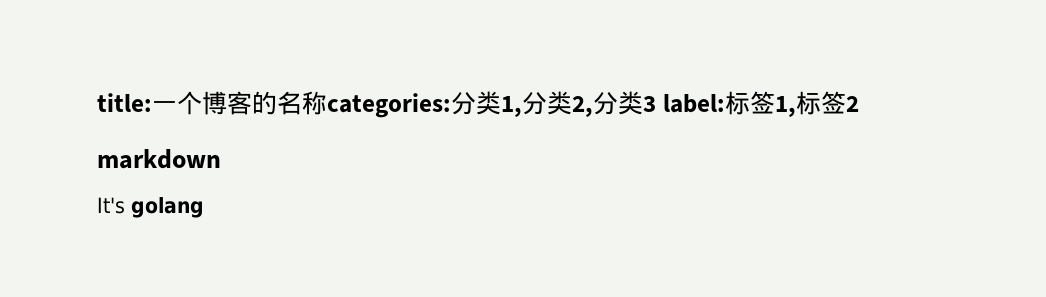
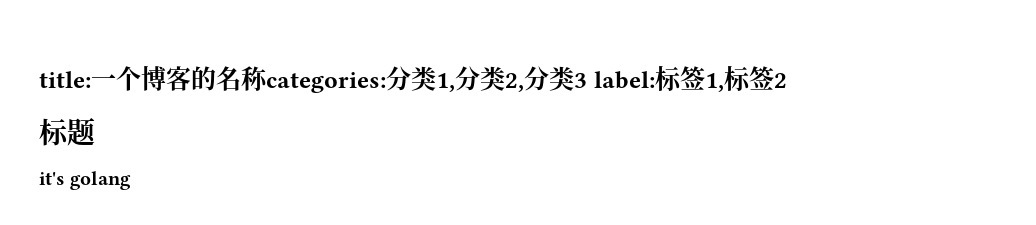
[97,149,221,169] [97,197,125,214] markdown // It's -> [39,117,95,146] [39,172,65,185] 标题 // it's

